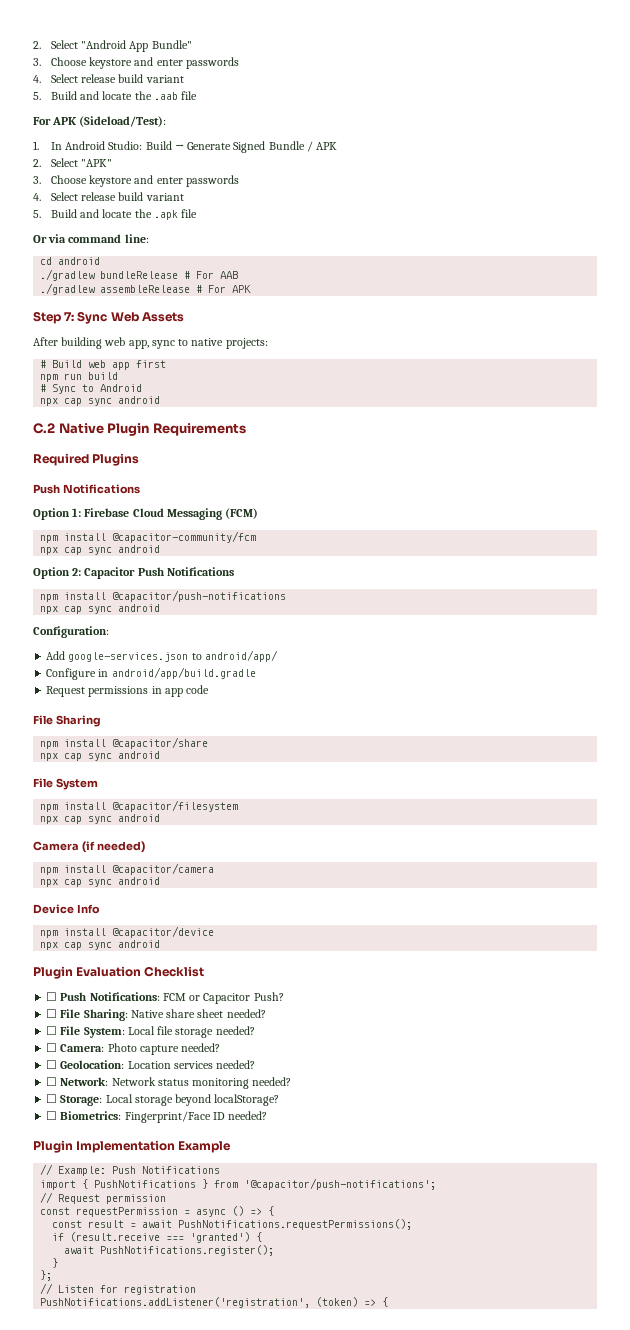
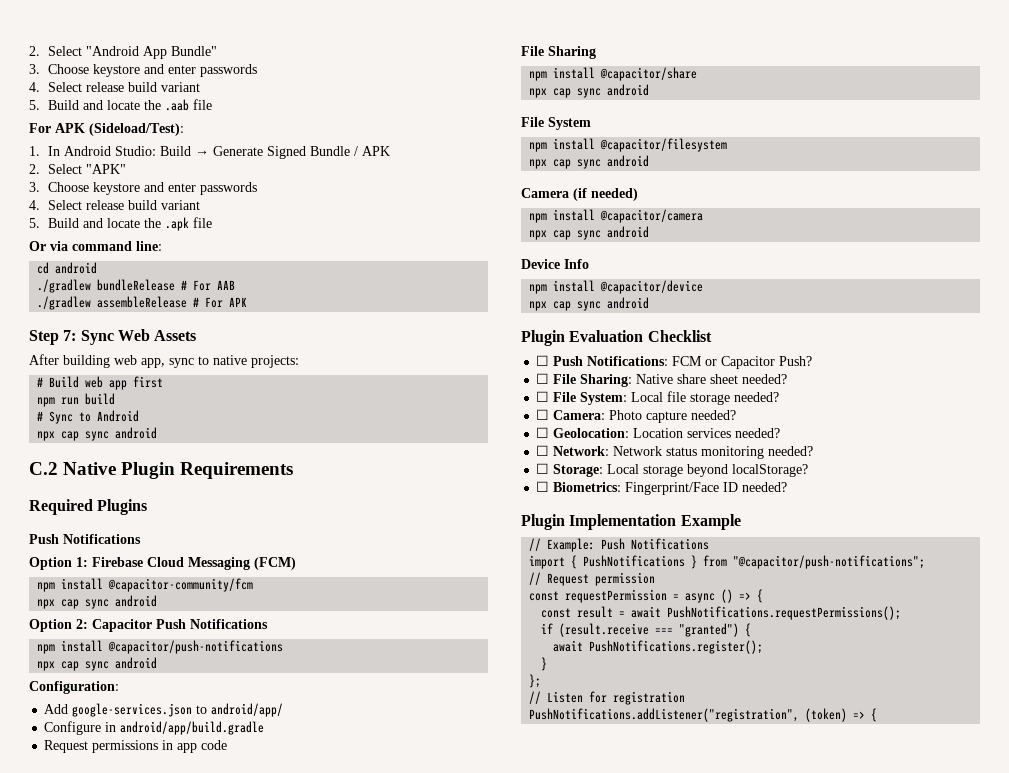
[244,1178,437,1190] '@capacitor/push-notifications'; -> [733,555,926,569] "@capacitor/push-notifications";
[190,1232,251,1243] 'granted') -> [679,623,740,637] "granted")
[40,1297,311,1308] PushNotifications.addListener('registration', -> [529,708,800,722] PushNotifications.addListener("registration",

